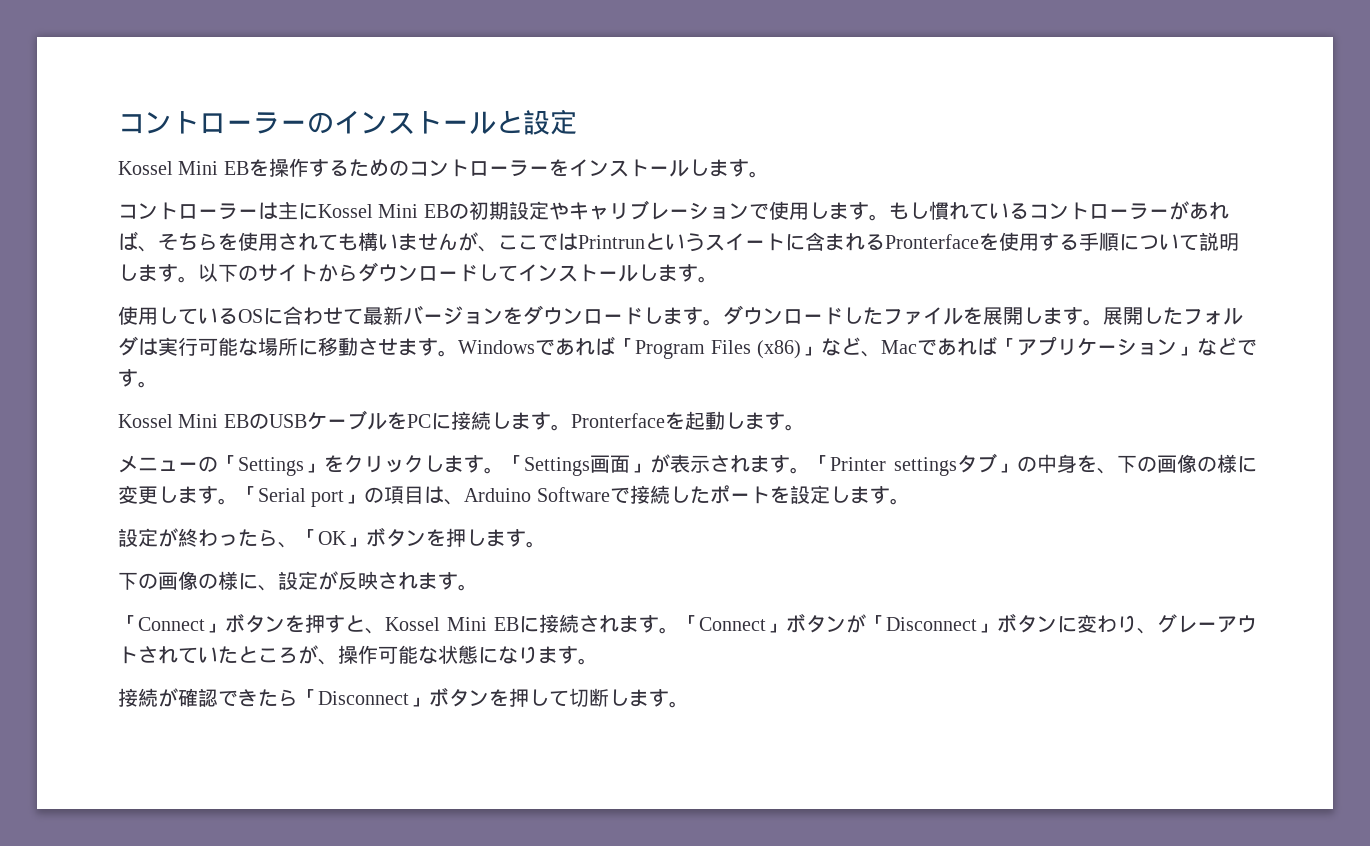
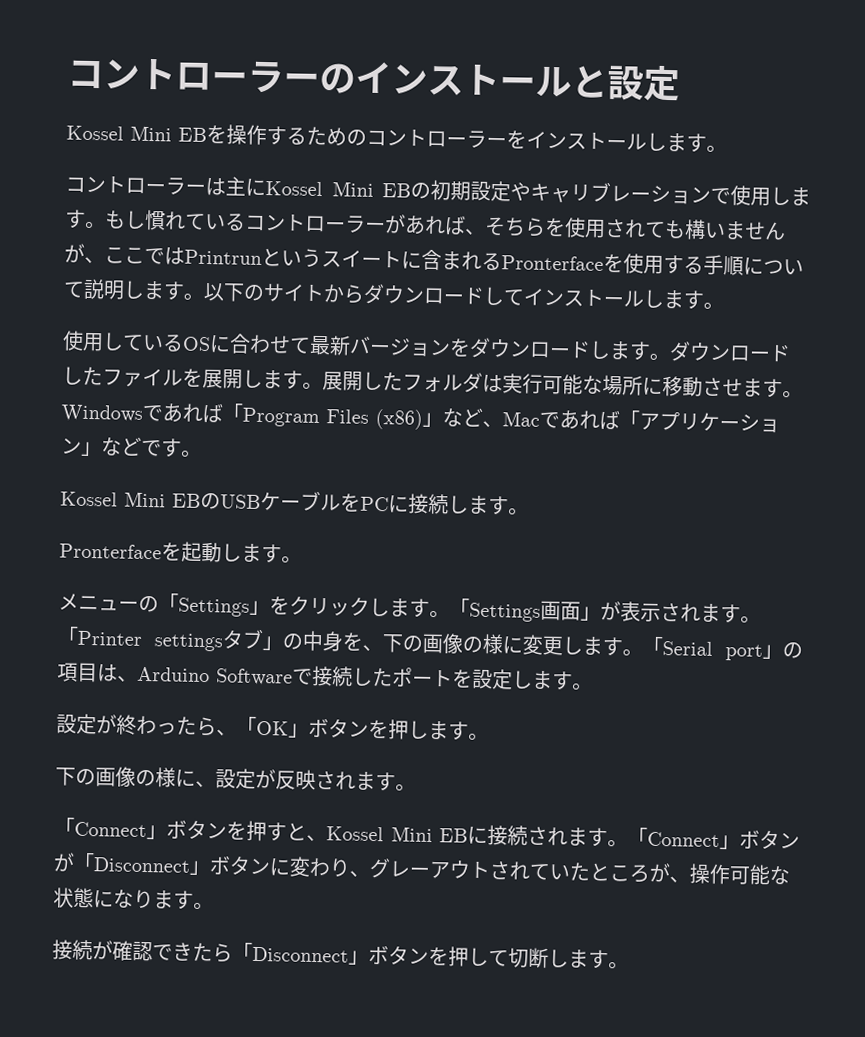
(571, 427) none -> (529, 511) //

